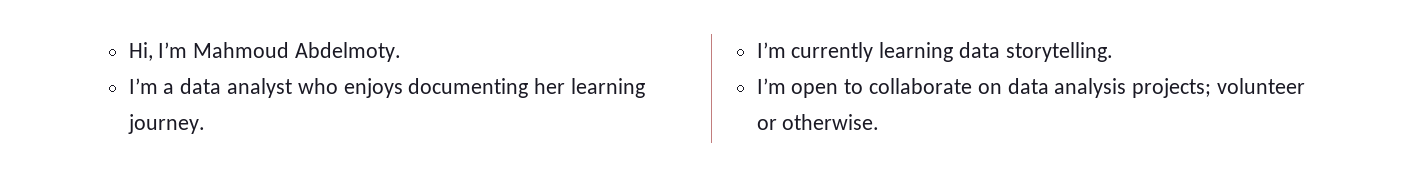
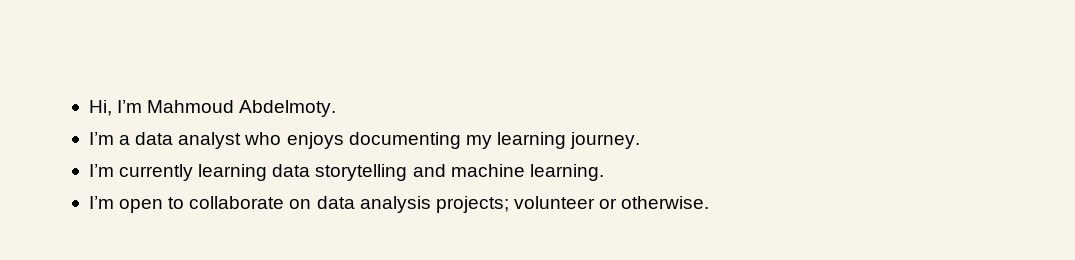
[534,78,566,94] her -> [465,135,492,149] my
[1005,42,1113,62] storytelling. -> [315,164,604,181] storytelling and machine learning.

